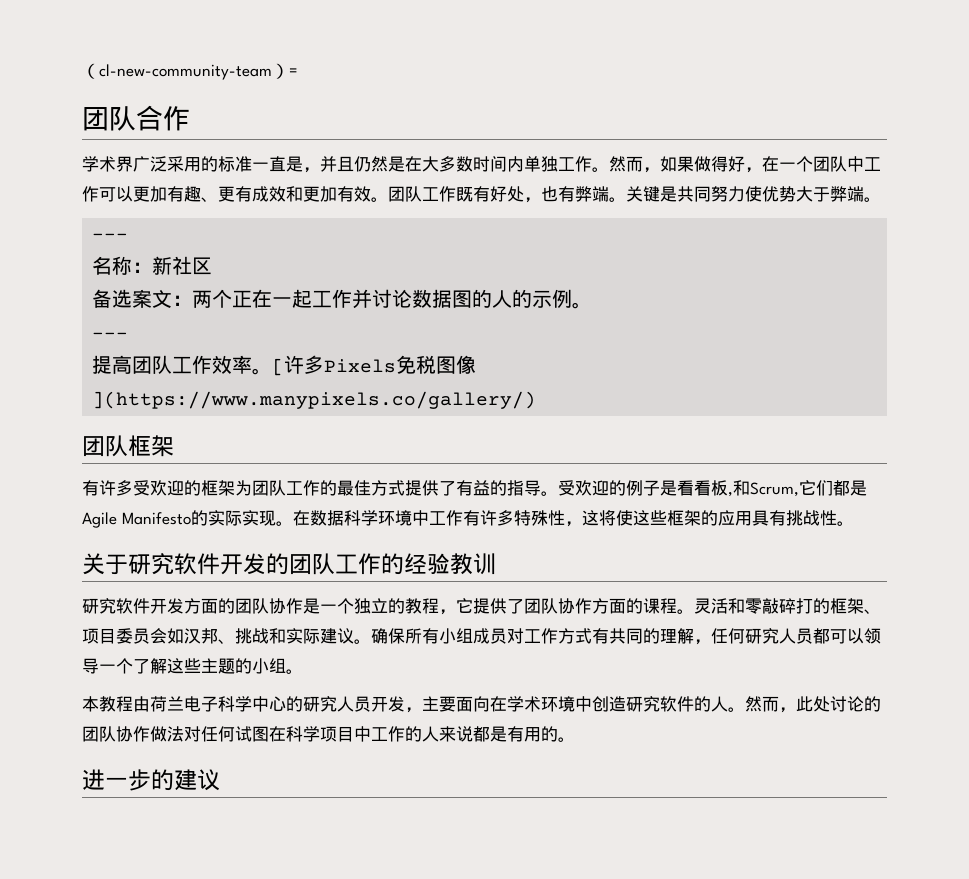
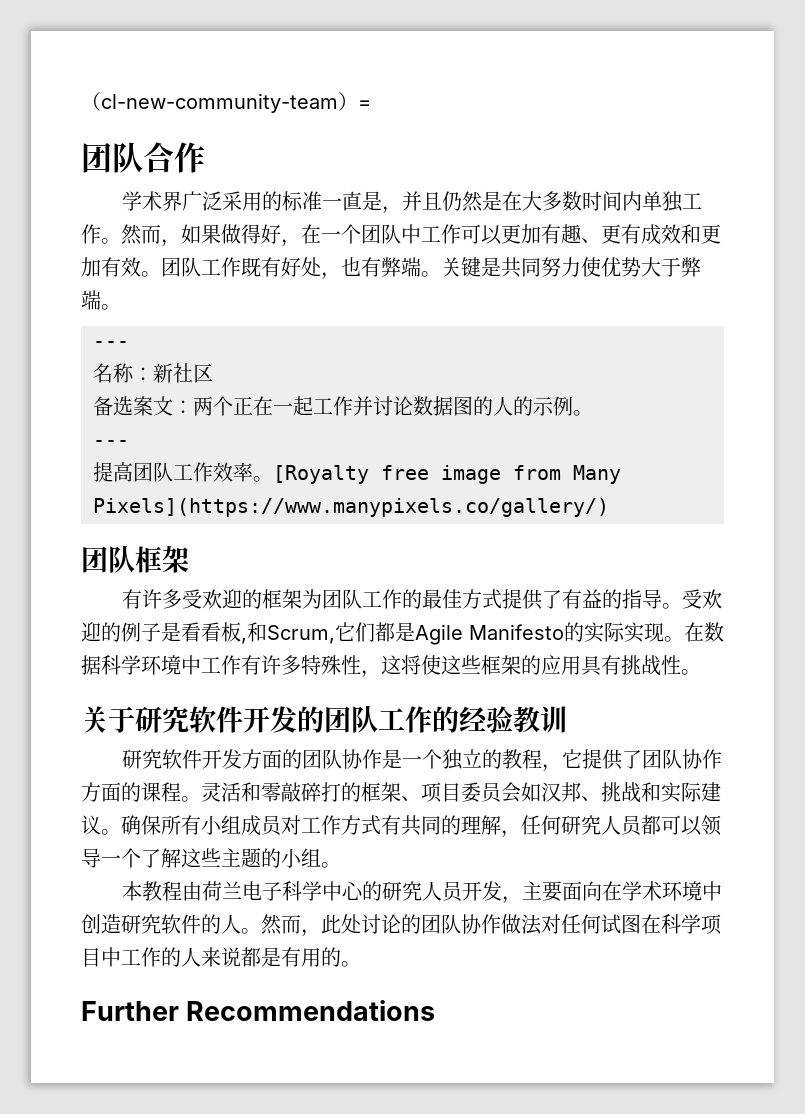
[272,355,477,376] [92,391,537,409] [许多Pixels免税图像](https://www.manypixels.co/gallery/) -> [273,465,621,484] [93,498,609,517] [Royalty free image from Many Pixels](https://www.manypixels.co/gallery/)
[82,769,220,791] 进一步的建议 -> [81,1000,436,1021] Further Recommendations

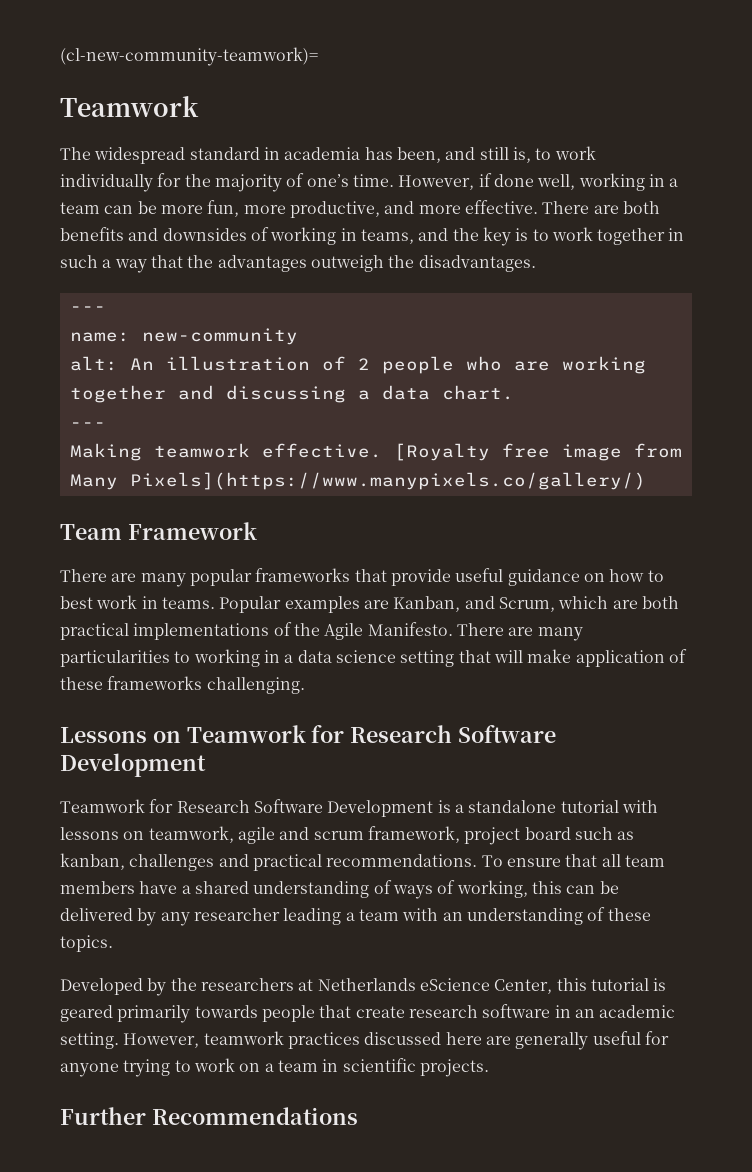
[81,92,371,113] [81,142,205,173] [122,191,703,214] [81,224,721,247] [81,257,701,280] [81,290,121,310] [93,341,129,348] [93,363,213,383] [93,396,593,416] [93,440,129,447] [93,462,273,482] （cl-new-community-team）= // 团队合作 // 学术界广泛采用的标准一直是，并且仍然是在大多数时间内单独工作。然而，如果做得好，在一个团队中工作可以更加有趣、更有成效和更加有效。团队工作既有好处，也有弊端。关键是共同努力使优势大于弊端。 // --- // 名称：新社区 // 备选案文：两个正在一起工作并讨论数据图的人的示例。 // --- // 提高团队工作效率。 -> [60,47,318,66] [60,96,199,117] [60,146,596,164] [60,173,679,192] [60,200,660,218] [60,227,685,246] [60,255,536,273] [69,306,106,312] [69,328,298,345] [69,356,646,374] [69,385,514,403] [69,422,106,428] [69,443,382,461] (cl-new-community-teamwork)= // Teamwork // The widespread standard in academia has been, and still is, to work individually for the majority of one’s time. However, if done well, working in a team can be more fun, more productive, and more effective. There are both benefits and downsides of working in teams, and the key is to work together in such a way that the advantages outweigh the disadvantages. // --- // name: new-community // alt: An illustration of 2 people who are working together and discussing a data chart. // --- // Making teamwork effective.
[81,545,189,573] [122,589,723,610] [81,622,724,645] [81,655,701,678] [81,705,567,733] [122,749,723,772] [81,782,721,803] [81,815,722,838] [81,848,341,868] [122,881,723,904] [81,914,722,937] [81,947,361,967] 团队框架 // 有许多受欢迎的框架为团队工作的最佳方式提供了有益的指导。受欢迎的例子是看看板,和Scrum,它们都是Agile Manifesto的实际实现。在数据科学环境中工作有许多特殊性，这将使这些框架的应用具有挑战性。 // 关于研究软件开发的团队工作的经验教训 // 研究软件开发方面的团队协作是一个独立的教程，它提供了团队协作方面的课程。灵活和零敲碎打的框架、项目委员会如汉邦、挑战和实际建议。确保所有小组成员对工作方式有共同的理解，任何研究人员都可以领导一个了解这些主题的小组。 // 本教程由荷兰电子科学中心的研究人员开发，主要面向在学术环境中创造研究软件的人。然而，此处讨论的团队协作做法对任何试图在科学项目中工作的人来说都是有用的。 -> [60,522,257,540] [60,568,664,587] [60,595,679,613] [60,622,583,641] [60,649,687,667] [60,676,305,694] [60,725,557,743] [60,753,206,777] [60,799,658,817] [60,826,635,845] [60,853,665,871] [60,880,619,899] [60,907,651,926] [60,935,113,952] [60,978,667,996] [60,1004,676,1023] [60,1031,669,1050] [60,1058,489,1077] Team Framework // There are many popular frameworks that provide useful guidance on how to best work in teams. Popular examples are Kanban, and Scrum, which are both practical implementations of the Agile Manifesto. There are many particularities to working in a data science setting that will make application of these frameworks challenging. // Lessons on Teamwork for Research Software Development // Teamwork for Research Software Development is a standalone tutorial with lessons on teamwork, agile and scrum framework, project board such as kanban, challenges and practical recommendations. To ensure that all team members have a shared understanding of ways of working, this can be delivered by any researcher leading a team with an understanding of these topics. // Developed by the researchers at Netherlands eScience Center, this tutorial is geared primarily towards people that create research software in an academic setting. However, teamwork practices discussed here are generally useful for anyone trying to work on a team in scientific projects.

